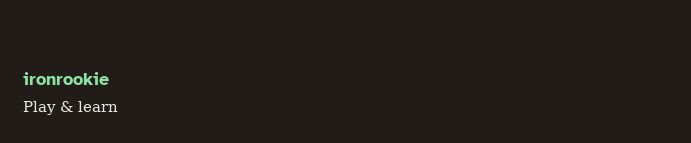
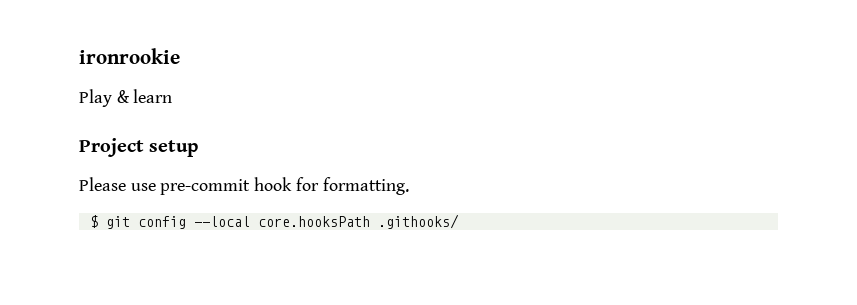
(118, 106) none -> [79,138,199,157] [79,177,409,195] [89,214,459,229] // Project setup // Please use pre-commit hook for formatting. // $ git config --local core.hooksPath .githooks/

